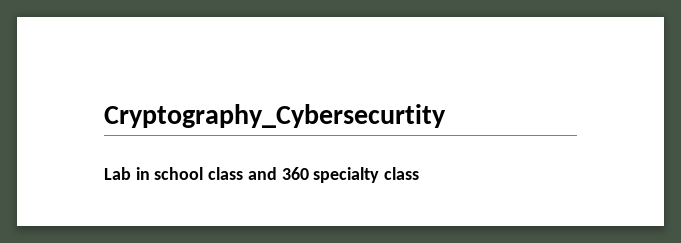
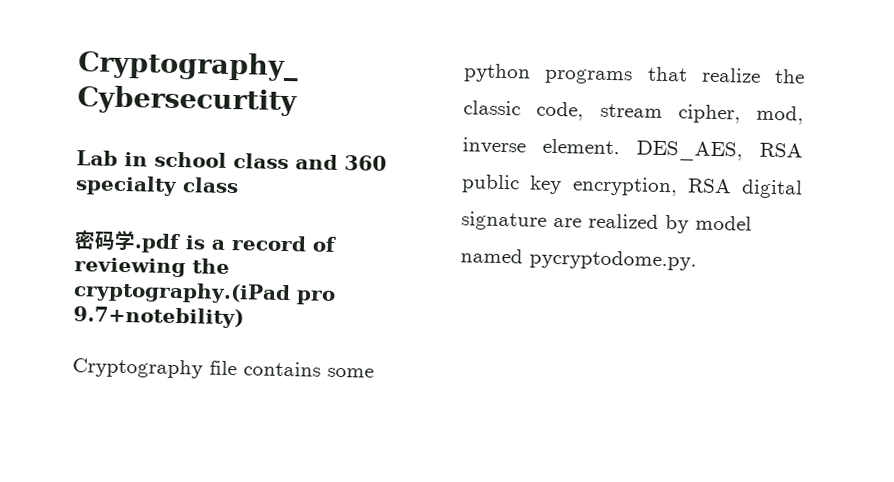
(420, 173) none -> [74,229,337,254] [74,257,230,278] [73,281,336,305] [73,306,244,329] [72,358,374,379] [463,63,805,85] [463,100,804,125] [462,137,803,162] [461,174,803,199] [461,211,752,234] [460,248,697,271] // 密码学.pdf is a record of reviewing the cryptography.(iPad pro 9.7+notebility) // Cryptography file contains some python programs that realize the classic code, stream cipher, mod, inverse element. DES_AES, RSA public key encryption, RSA digital signature are realized by model named pycryptodome.py.

